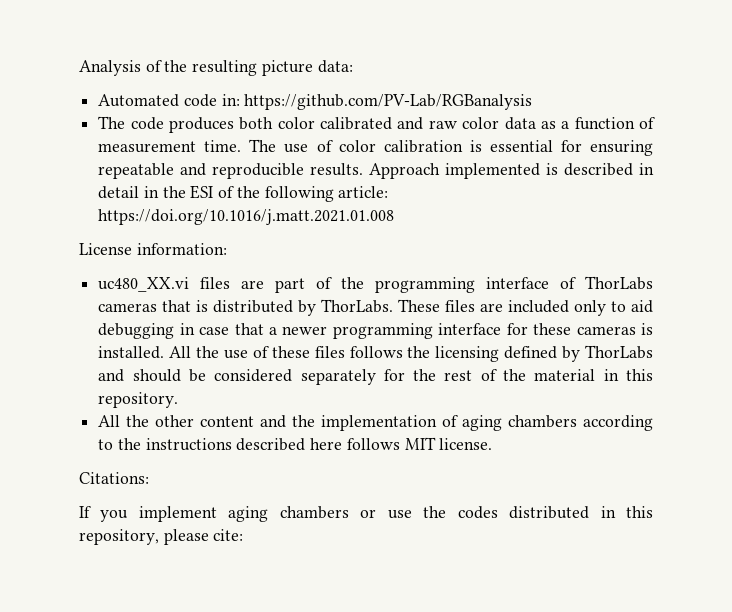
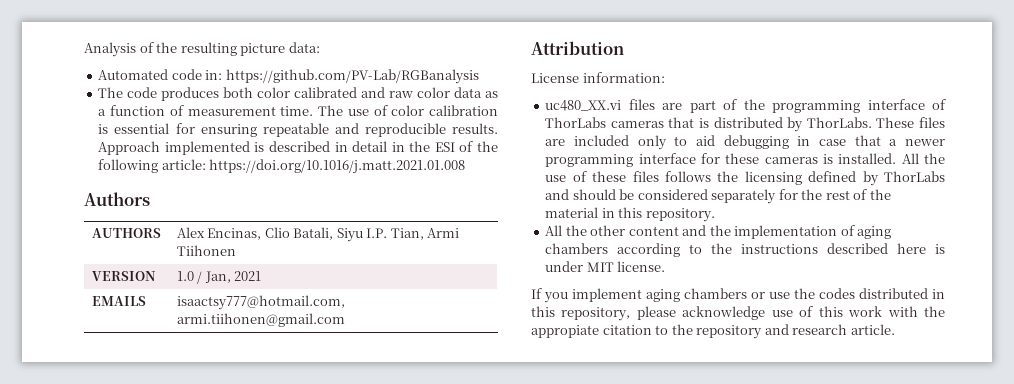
(395, 217) none -> [84,192,150,206] [91,228,161,238] [176,227,460,242] [176,245,236,256] [91,271,156,281] [176,271,262,284] [91,296,146,306] [176,295,345,310] [176,313,345,327] [531,41,624,55] // Authors // AUTHORS | Alex Encinas, Clio Batali, Siyu I.P. Tian, Armi Tiihonen // VERSION | 1.0 / Jan, 2021 // EMAILS | isaactsy777@hotmail.com, armi.tiihonen@gmail.com // Attribution
[346,438,400,450] follows -> [935,244,945,254] [545,261,584,272] is under
[79,472,149,484] // Citations: -> (666, 266) none
[213,529,244,541] cite: -> [682,306,945,320] [531,324,895,339] acknowledge use of this work with the appropiate citation to the repository and research article.

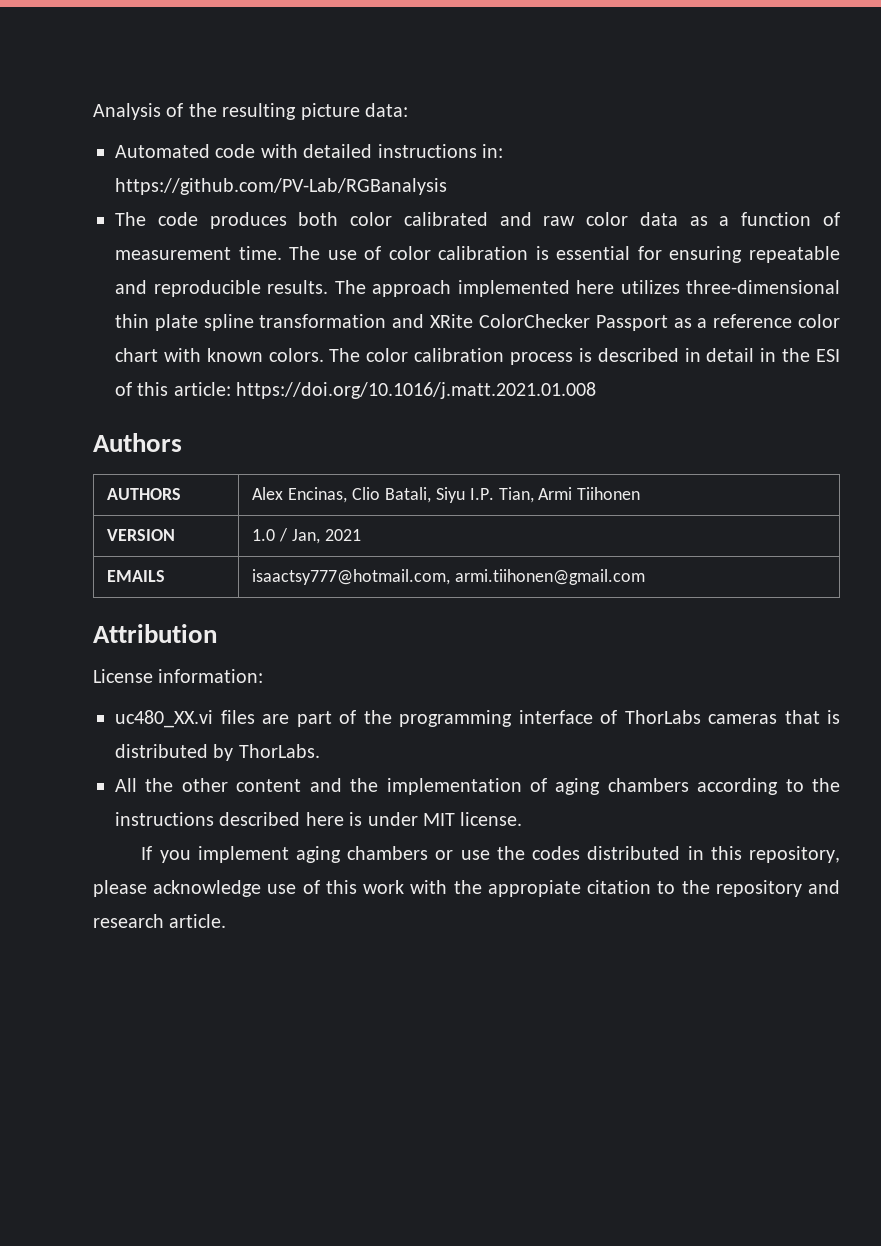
(202, 74) none -> [260,144,477,158] with detailed instructions
[98,141,250,155] Approach implemented -> [334,280,840,297] [115,314,841,331] [115,348,573,365] The approach implemented here utilizes three-dimensional thin plate spline transformation and XRite ColorChecker Passport as a reference color chart with known colors. The color calibration process
[476,141,498,152] [98,159,159,173] the following -> [137,382,169,396] this
[876,117,945,128] [545,135,945,150] [545,153,945,167] [545,171,945,186] [545,189,891,204] [545,207,715,222] These files are included only to aid debugging in case that a newer programming interface for these cameras is installed. All the use of these files follows the licensing defined by ThorLabs and should be considered separately for the rest of the material in this repository. -> (320, 751) none

